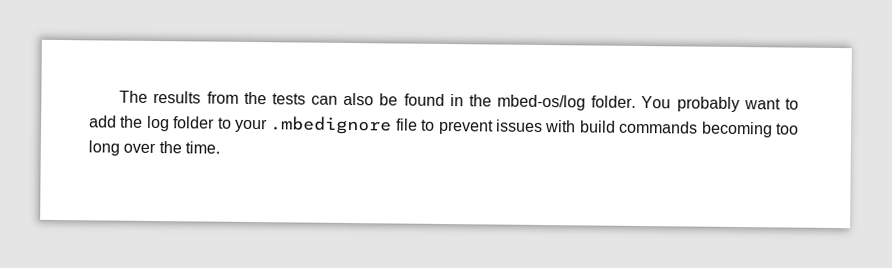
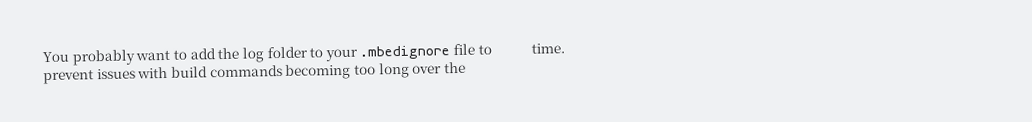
[119,90,637,111] The results from the tests can also be found in the mbed-os/log folder. -> (42, 57) none

